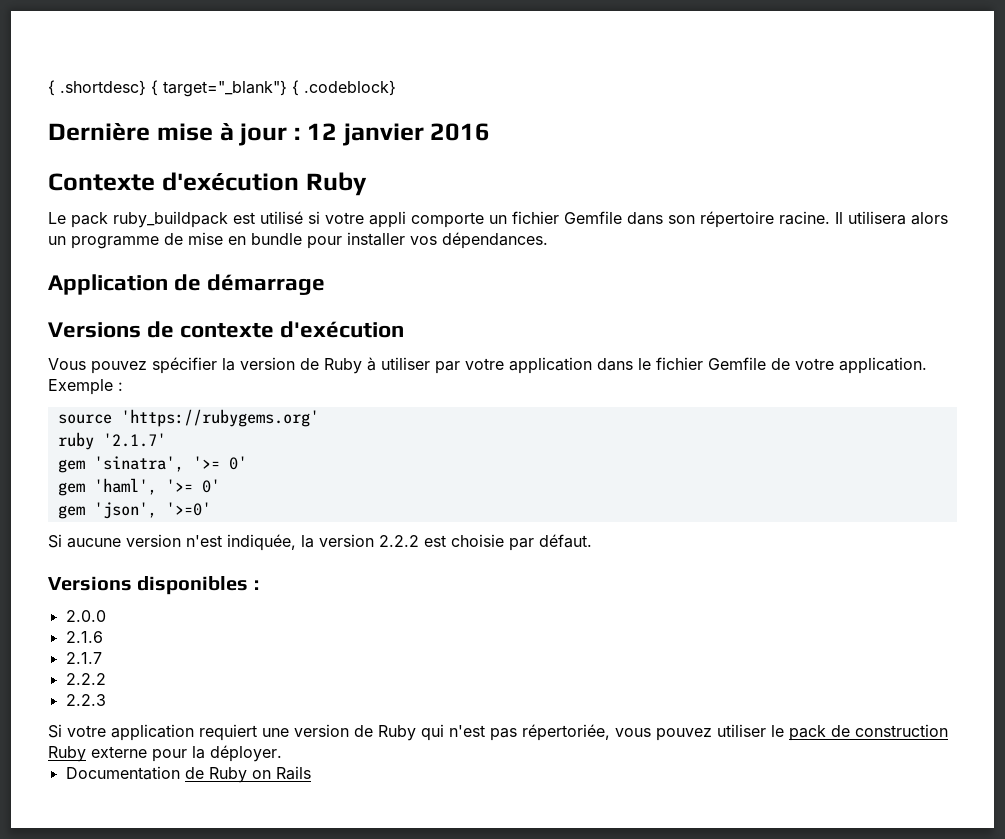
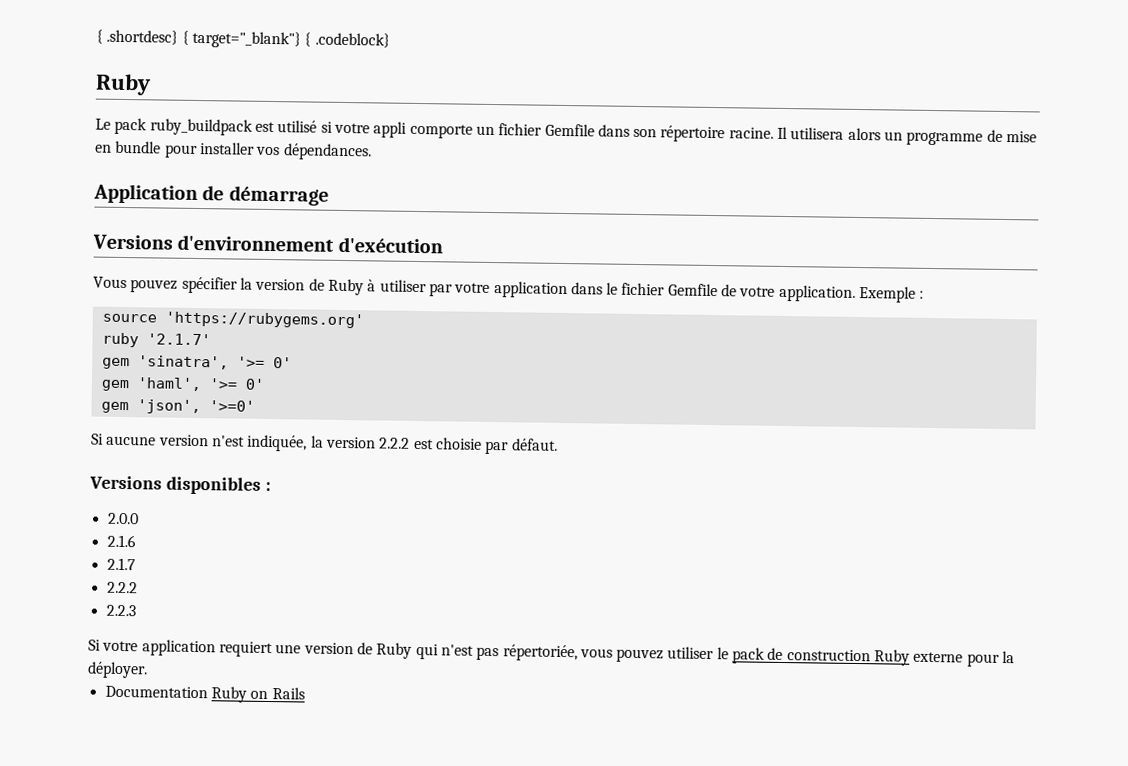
[48,123,491,146] [48,172,299,191] Dernière mise à jour : 12 janvier 2016 // Contexte d'exécution -> (390, 40) none
[147,321,275,338] de contexte -> [177,234,335,252] d'environnement
[184,767,204,779] de -> (208, 692) none

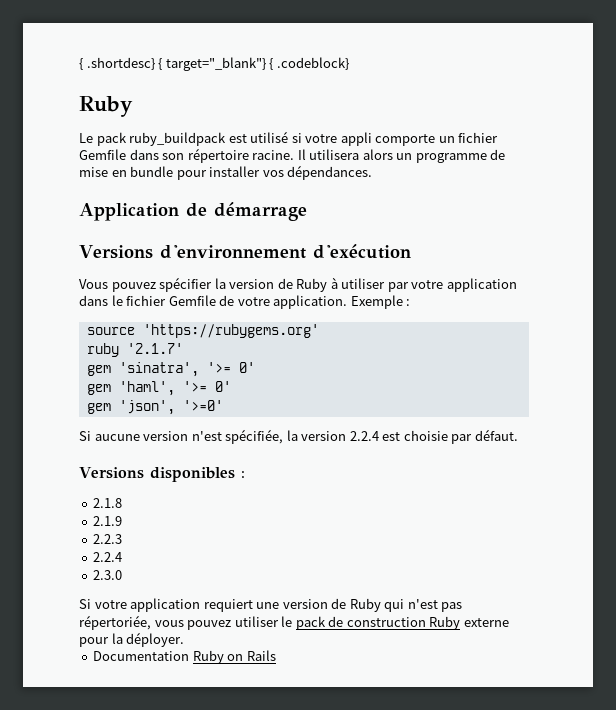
[247,434,411,452] indiquée, la version 2.2.2 -> [225,429,379,444] spécifiée, la version 2.2.4
[107,512,139,525] [106,534,136,548] [106,557,136,571] [106,581,138,594] 2.0.0 // 2.1.6 // 2.1.7 // 2.2.2 -> [93,498,123,508] [93,516,123,526] 2.1.8 // 2.1.9
(136, 610) none -> [93,552,123,562] [93,570,123,580] // 2.2.4 // 2.3.0

